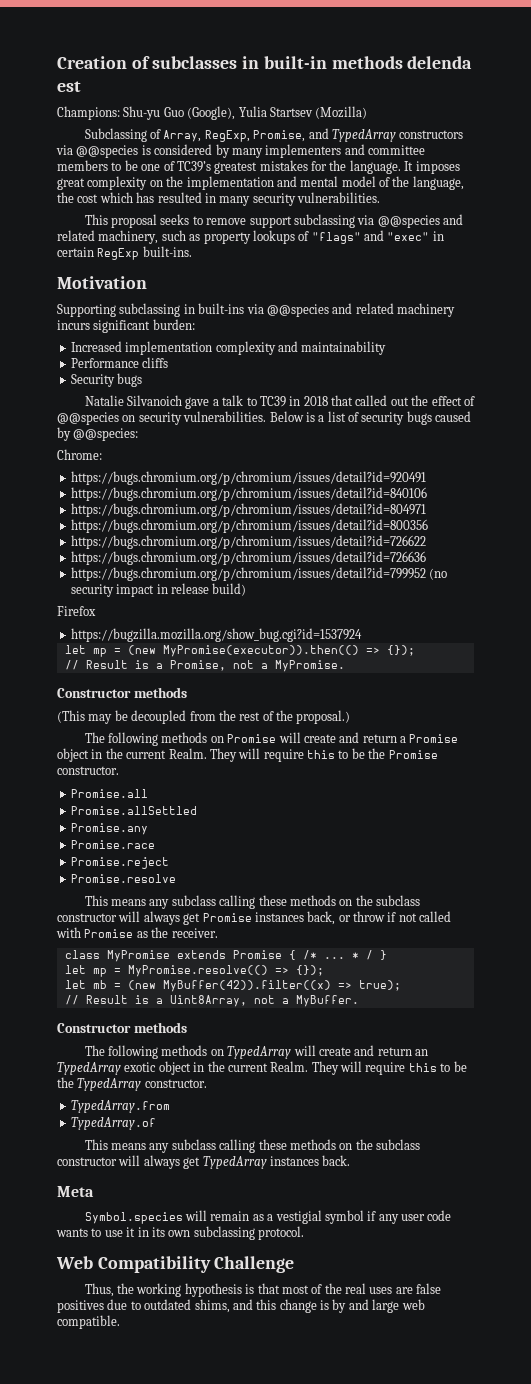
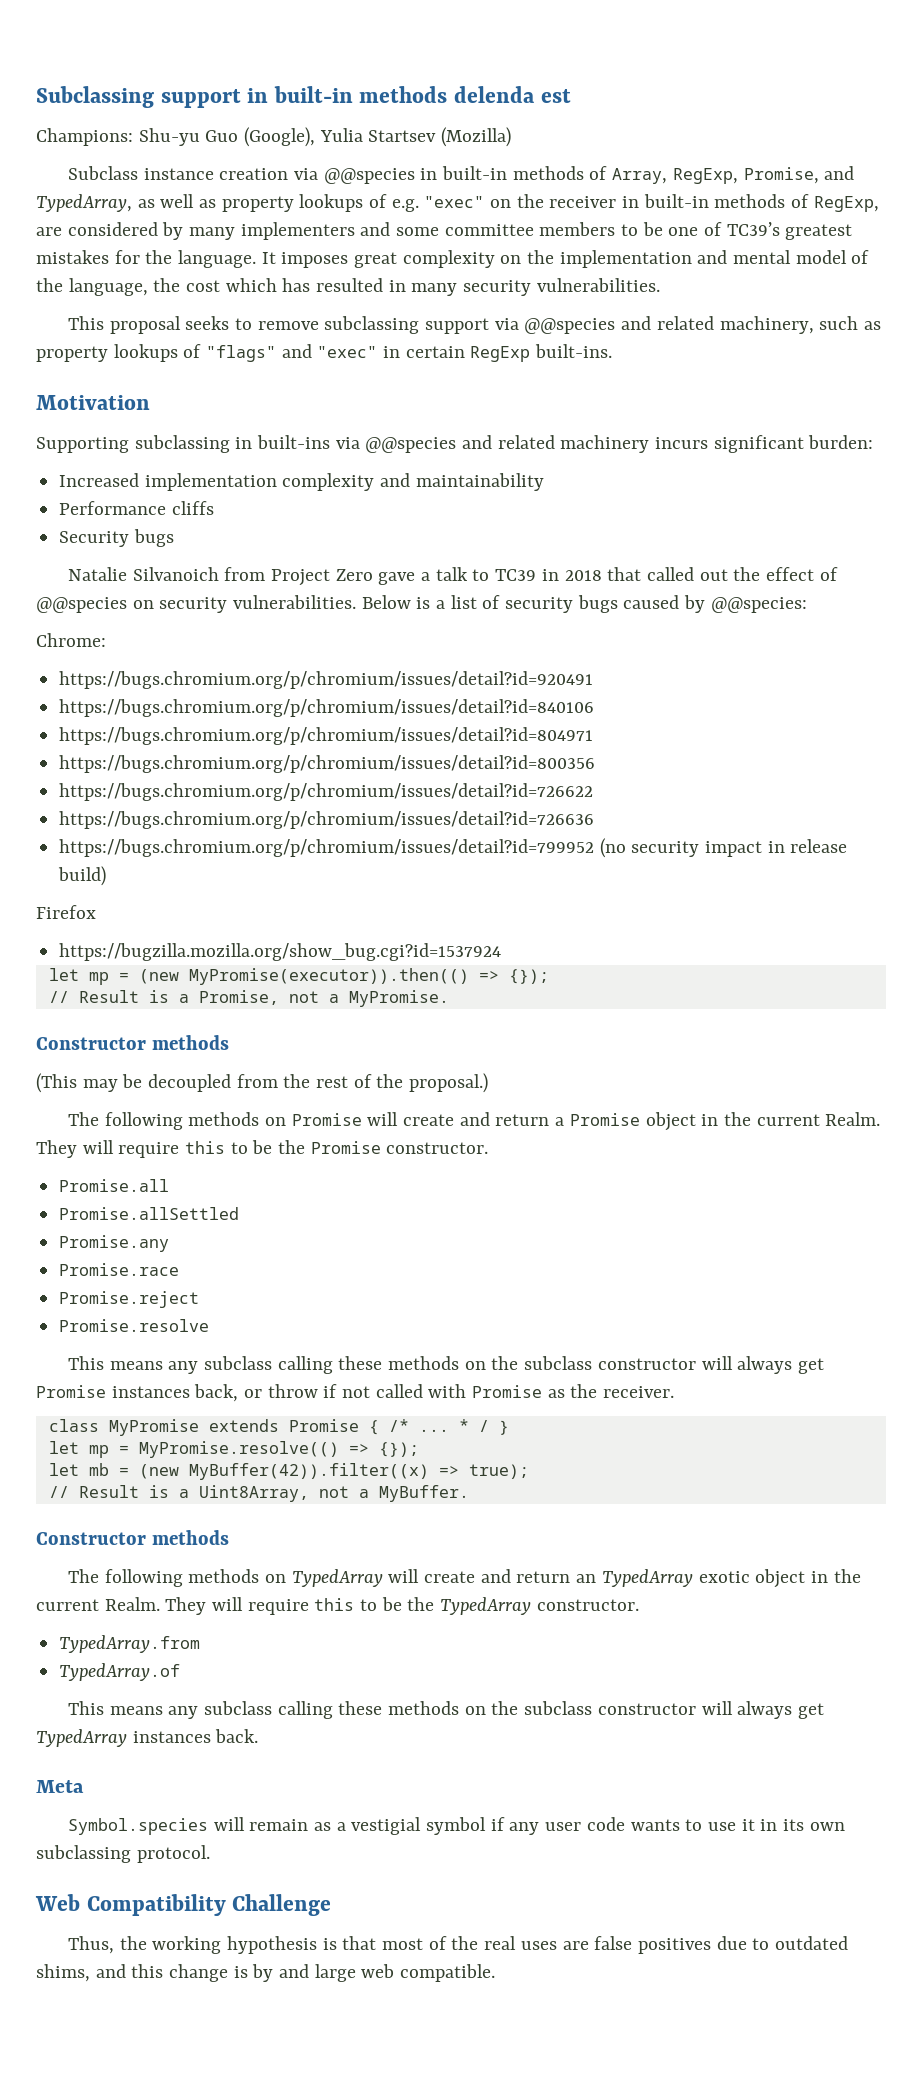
[57,56,238,69] Creation of subclasses -> [36,86,241,108] Subclassing support
[84,128,147,142] Subclassing -> [68,166,584,184] Subclass instance creation via @@species in built-in methods
[331,129,464,142] [56,145,151,158] TypedArray constructors via @@species is -> [36,194,879,212] [36,227,62,236] TypedArray, as well as property lookups of e.g. "exec" on the receiver in built-in methods of RegExp, are
(365, 149) none -> [396,227,440,236] some
[249,214,355,228] support subclassing -> [324,316,490,334] subclassing support
(183, 400) none -> [224,567,373,586] from Project Zero

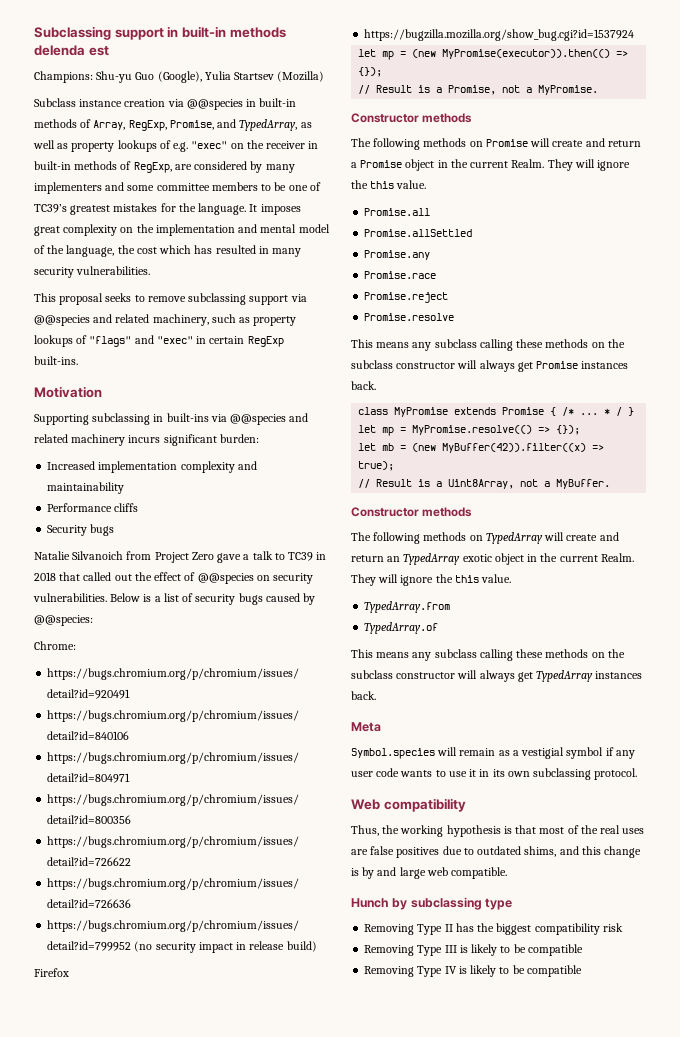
[36,1073,489,1093] // (This may be decoupled from the rest of the proposal.) -> (473, 118) none
[118,1140,489,1158] require this to be the Promise constructor. -> [597,160,631,171] [351,180,427,189] ignore the this value.
[194,1384,675,1402] back, or throw if not called with Promise as the receiver. -> [351,381,376,390] back.
[247,1597,639,1615] require this to be the TypedArray constructor. -> [400,574,512,586] ignore the this value.
[86,1894,332,1916] Compatibility Challenge -> [383,798,466,812] compatibility
(496, 1973) none -> [351,897,513,910] [364,923,623,935] [364,944,583,956] [364,965,582,977] // Hunch by subclassing type // Removing Type II has the biggest compatibility risk // Removing Type III is likely to be compatible // Removing Type IV is likely to be compatible

